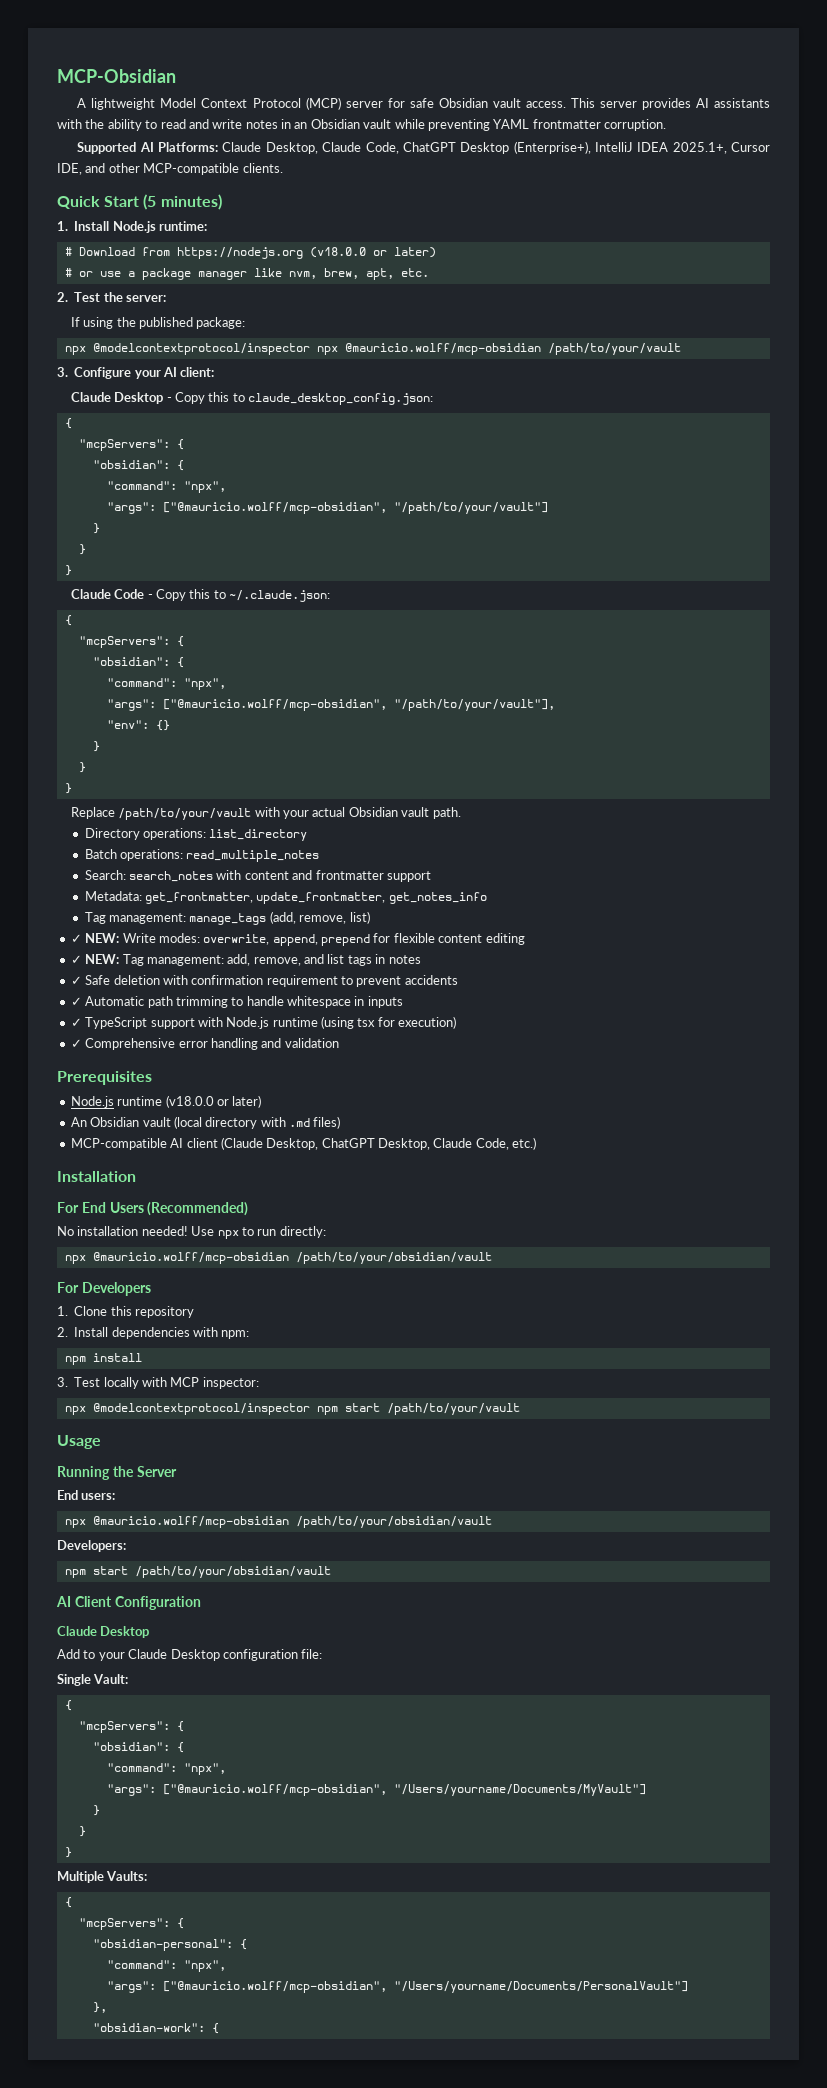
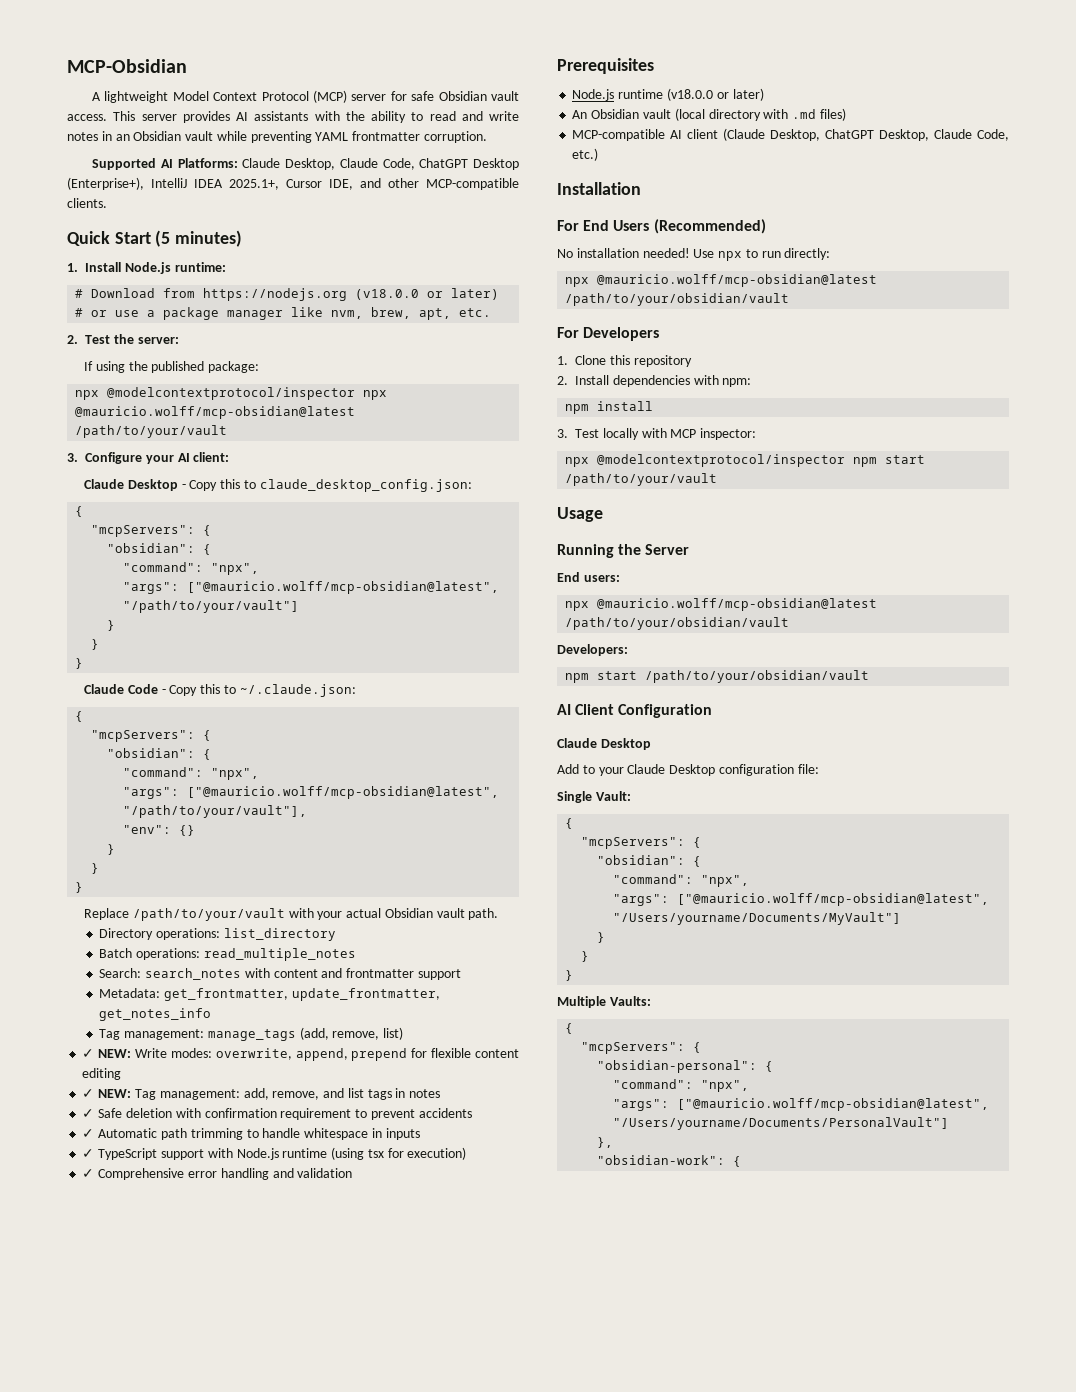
[344,343,541,355] @mauricio.wolff/mcp-obsidian -> [75,406,356,419] @mauricio.wolff/mcp-obsidian@latest
[162,502,387,514] ["@mauricio.wolff/mcp-obsidian", -> [187,581,500,594] ["@mauricio.wolff/mcp-obsidian@latest",
[162,699,387,711] ["@mauricio.wolff/mcp-obsidian", -> [187,786,500,799] ["@mauricio.wolff/mcp-obsidian@latest",
[92,1252,289,1264] @mauricio.wolff/mcp-obsidian -> [597,274,878,287] @mauricio.wolff/mcp-obsidian@latest
[92,1516,289,1528] @mauricio.wolff/mcp-obsidian -> [597,598,878,611] @mauricio.wolff/mcp-obsidian@latest
[162,1784,387,1796] ["@mauricio.wolff/mcp-obsidian", -> [677,893,990,906] ["@mauricio.wolff/mcp-obsidian@latest",
[162,1981,387,1993] ["@mauricio.wolff/mcp-obsidian", -> [677,1098,990,1111] ["@mauricio.wolff/mcp-obsidian@latest",

